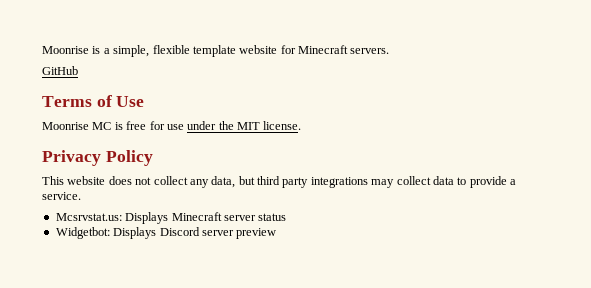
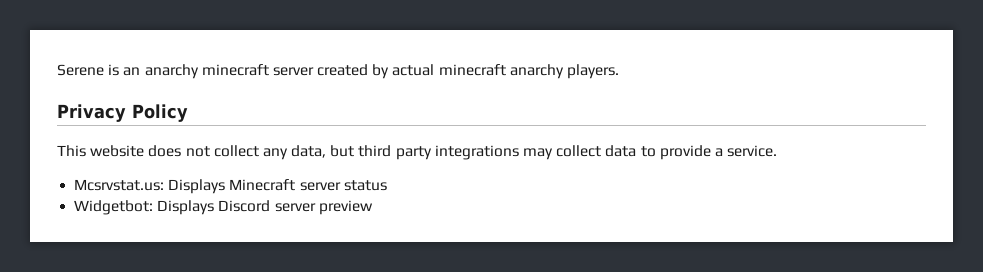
[42,45,390,57] [42,66,78,75] [42,95,145,107] [42,121,302,130] Moonrise is a simple, flexible template website for Minecraft servers. // GitHub // Terms of Use // Moonrise MC is free for use under the MIT license. -> [57,64,620,79] Serene is an anarchy minecraft server created by actual minecraft anarchy players.

